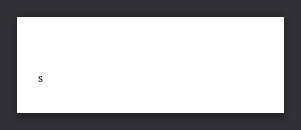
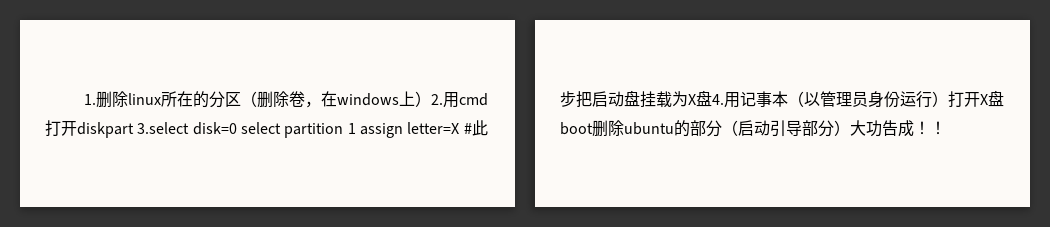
[38,76,43,82] s -> [83,91,488,108] [45,120,488,138] [560,90,1004,108] [560,120,946,137] 1.删除linux所在的分区（删除卷，在windows上）2.用cmd打开diskpart 3.select disk=0 select partition 1 assign letter=X #此步把启动盘挂载为X盘4.用记事本（以管理员身份运行）打开X盘boot删除ubuntu的部分（启动引导部分）大功告成！！

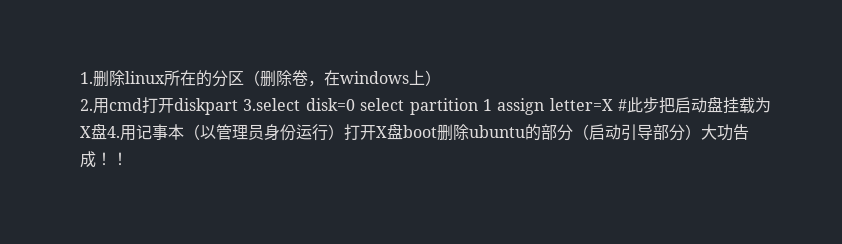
(431, 99) none -> (441, 78) //

